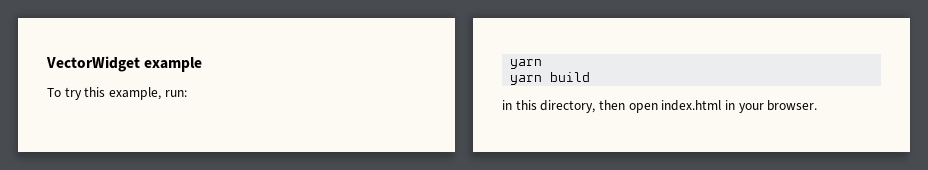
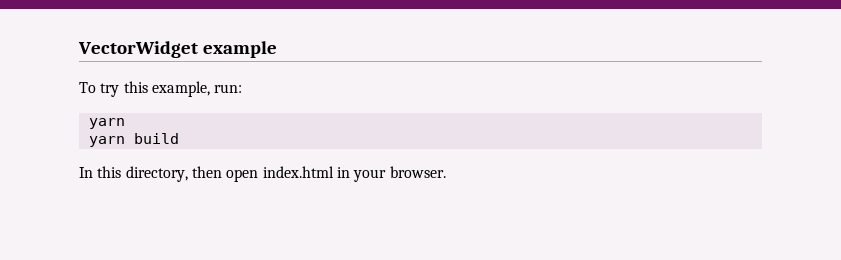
[502,100,512,110] in -> [79,167,93,178] In

